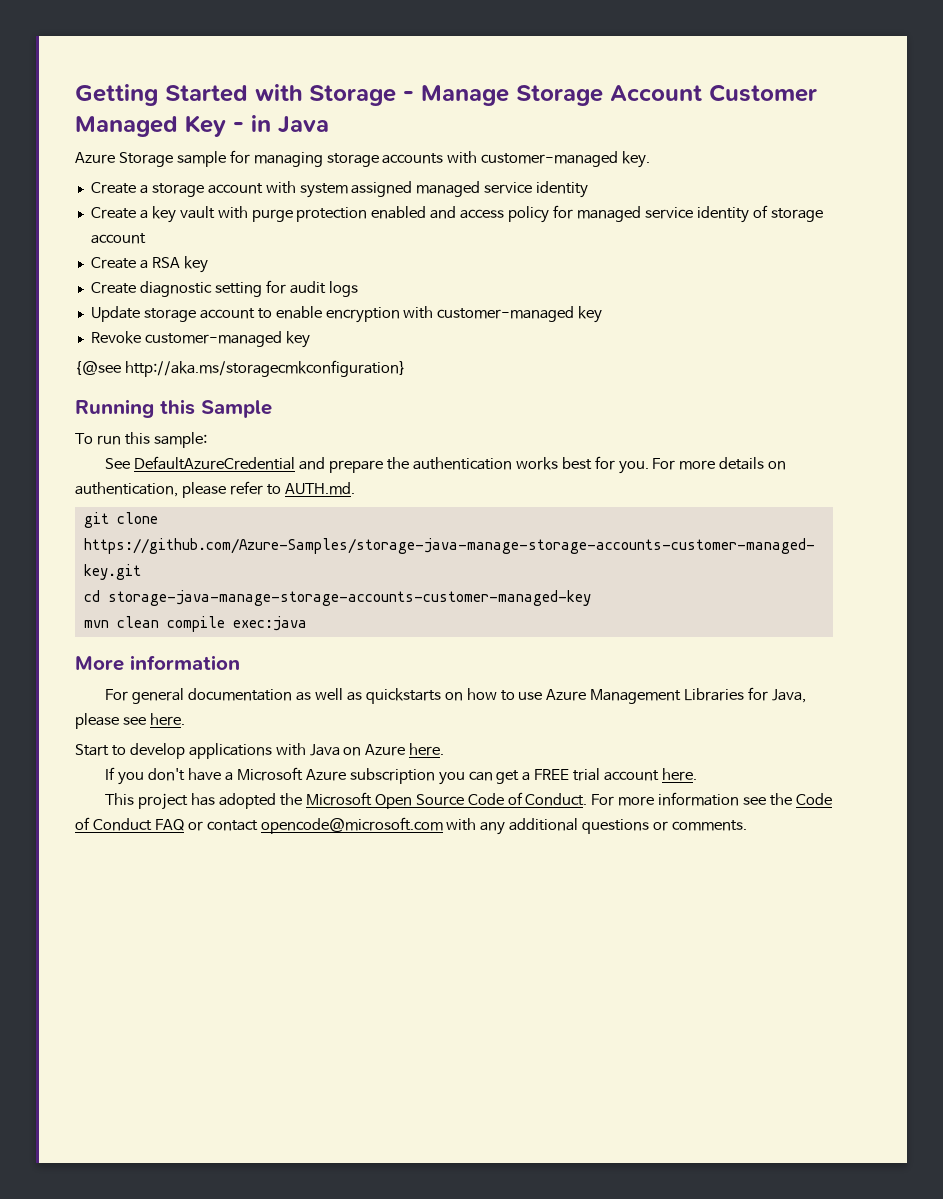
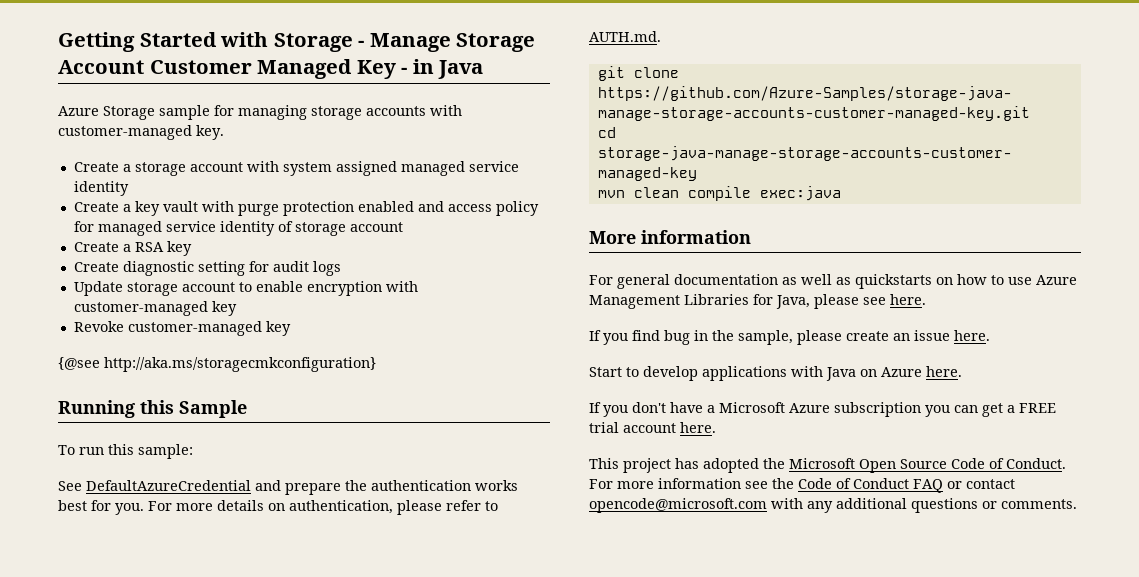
(185, 719) none -> [589,330,990,345] // If you find bug in the sample, please create an issue here.

